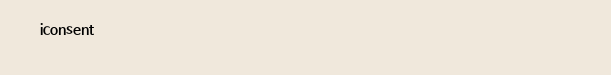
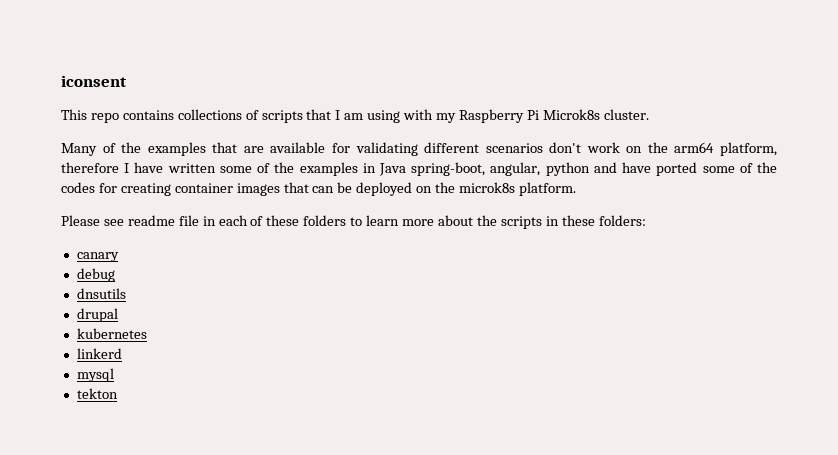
(94, 29) none -> [61,109,649,123] [61,142,777,156] [61,162,777,176] [61,182,576,196] [61,215,646,229] [76,252,119,262] [76,268,115,282] [76,288,126,299] [76,308,118,322] [76,328,147,339] [76,348,122,359] [76,368,114,382] [76,388,118,399] // This repo contains collections of scripts that I am using with my Raspberry Pi Microk8s cluster. // Many of the examples that are available for validating different scenarios don't work on the arm64 platform, therefore I have written some of the examples in Java spring-boot, angular, python and have ported some of the codes for creating container images that can be deployed on the microk8s platform. // Please see readme file in each of these folders to learn more about the scripts in these folders: // canary // debug // dnsutils // drupal // kubernetes // linkerd // mysql // tekton

